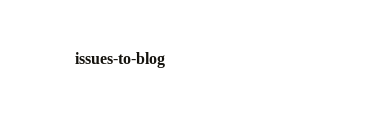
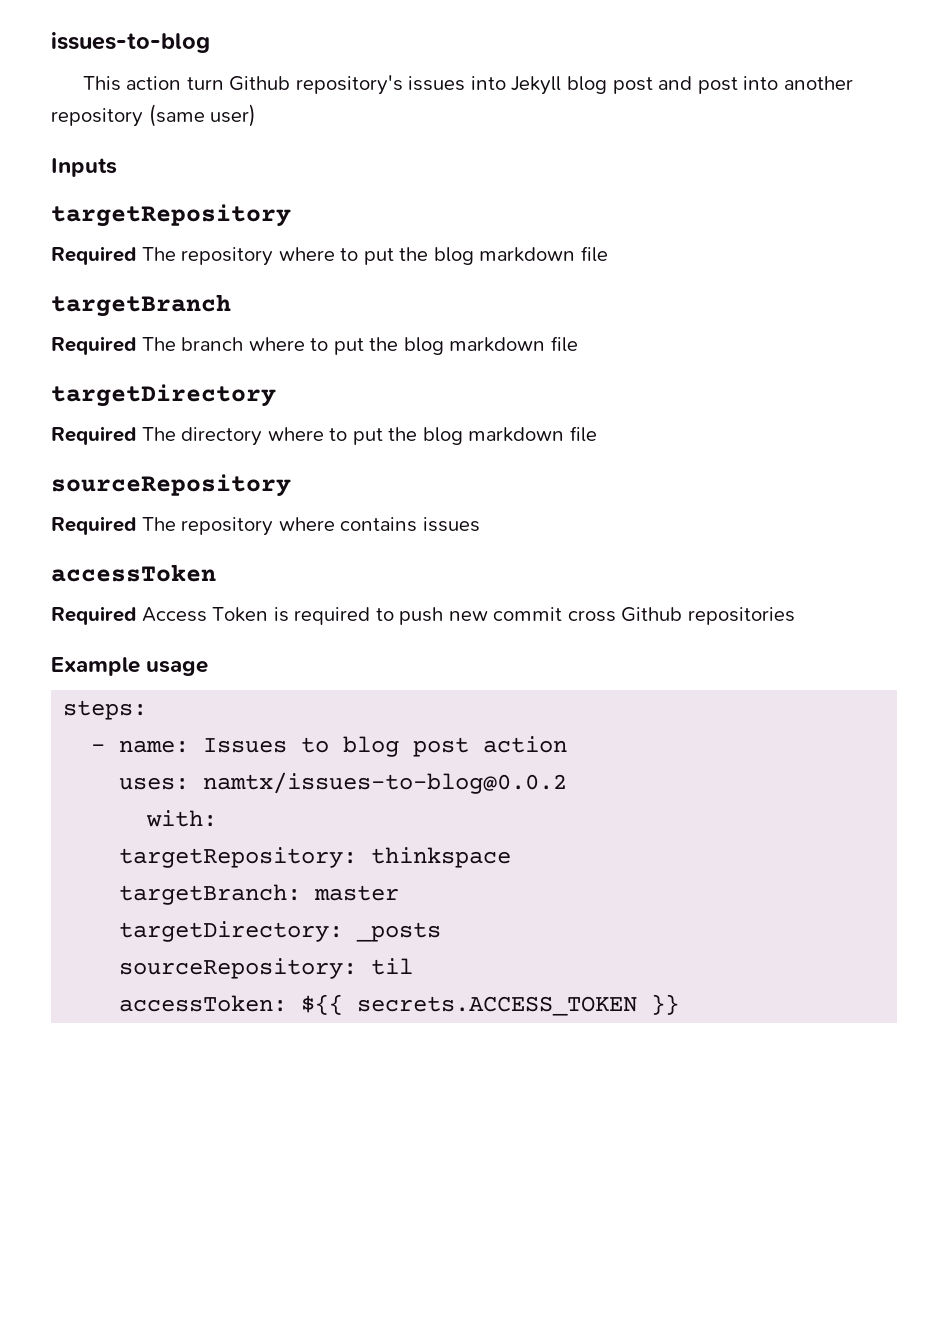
(165, 60) none -> [82,75,853,95] [51,104,257,127] [51,158,117,177] [51,204,291,227] [51,246,608,266] [51,294,231,317] [51,336,578,355] [51,384,276,407] [51,426,597,446] [51,474,291,497] [51,516,480,536] [51,564,216,582] [51,606,795,625] [51,657,209,676] [63,700,148,720] [91,736,568,757] [119,772,568,794] [146,810,218,827] [119,847,512,868] [119,884,400,905] [119,921,442,942] [119,958,414,979] [119,994,680,1016] // This action turn Github repository's issues into Jekyll blog post and post into another repository (same user) // Inputs // targetRepository // Required The repository where to put the blog markdown file // targetBranch // Required The branch where to put the blog markdown file // targetDirectory // Required The directory where to put the blog markdown file // sourceRepository // Required The repository where contains issues // accessToken // Required Access Token is required to push new commit cross Github repositories // Example usage // steps: // - name: Issues to blog post action // uses: namtx/issues-to-blog@0.0.2 // with: // targetRepository: thinkspace // targetBranch: master // targetDirectory: _posts // sourceRepository: til // accessToken: ${{ secrets.ACCESS_TOKEN }}

